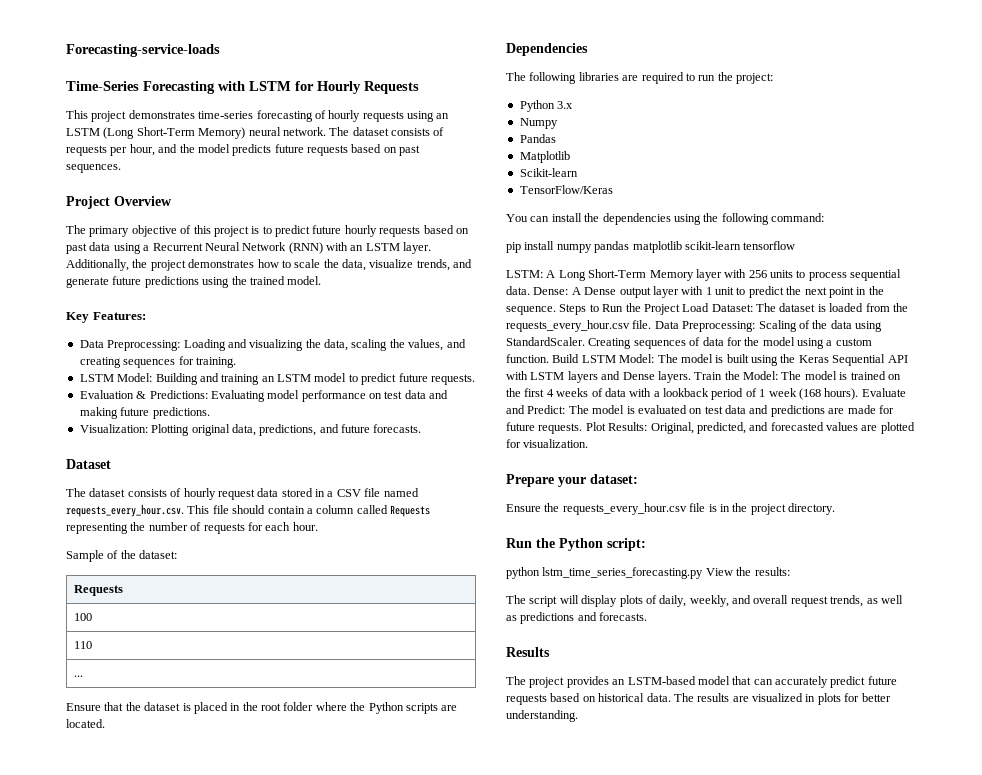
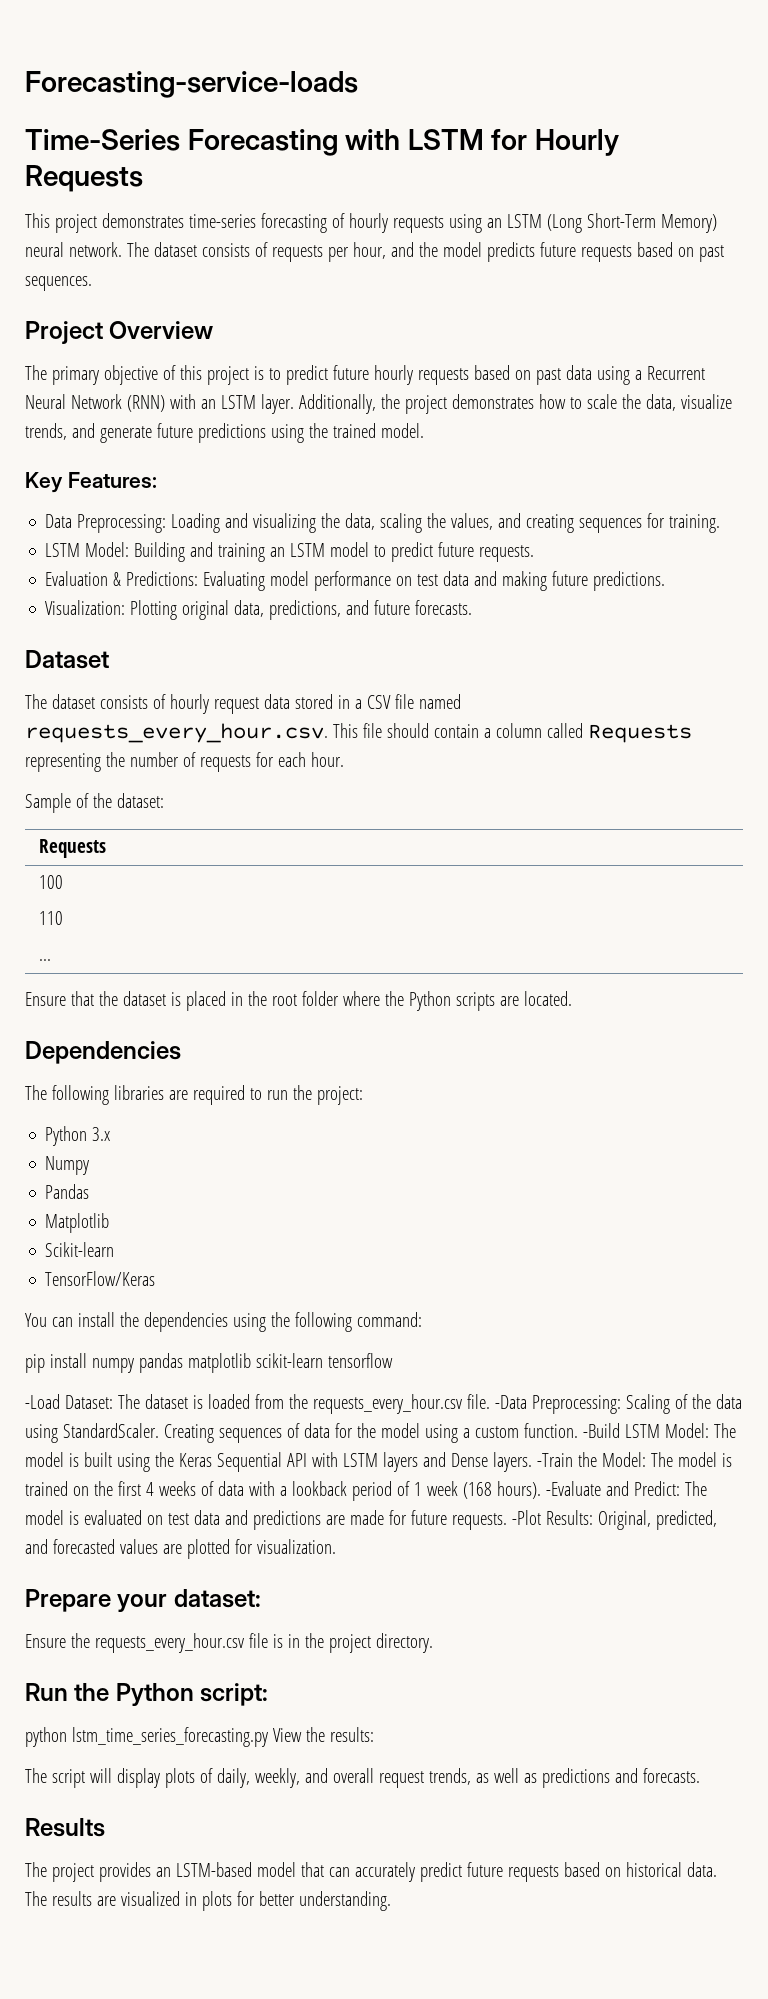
[506,269,902,281] [506,286,884,298] [506,303,710,315] LSTM: A Long Short-Term Memory layer with 256 units to process sequential data. Dense: A Dense output layer with 1 unit to predict the next point in the sequence. Steps to Run the Project Load -> [25,1394,60,1409] -Load
[654,321,679,329] Data -> [494,1395,527,1409] -Data
[552,354,580,363] Build -> [582,1423,620,1438] -Build
[694,372,723,380] Train -> [536,1453,573,1467] -Train
[861,388,906,397] Evaluate -> [545,1481,601,1496] -Evaluate
[585,422,606,431] Plot -> [511,1510,541,1525] -Plot

